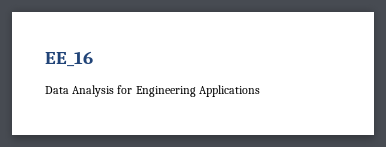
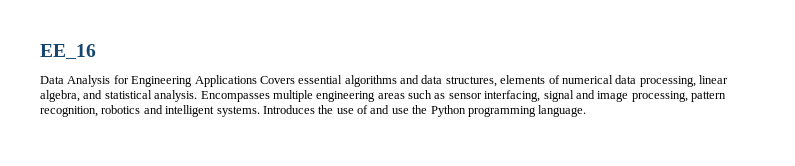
(260, 91) none -> [259,75,728,87] [40,90,726,102] [40,105,587,117] Covers essential algorithms and data structures, elements of numerical data processing, linear algebra, and statistical analysis. Encompasses multiple engineering areas such as sensor interfacing, signal and image processing, pattern recognition, robotics and intelligent systems. Introduces the use of and use the Python programming language.

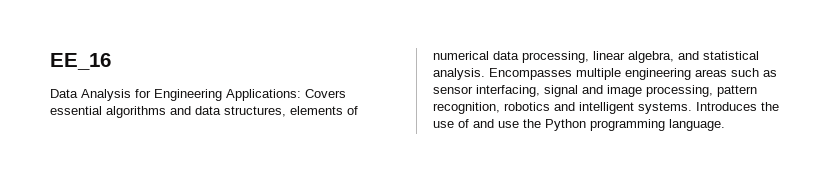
[194,75,257,87] Applications -> [226,89,301,101] Applications:

